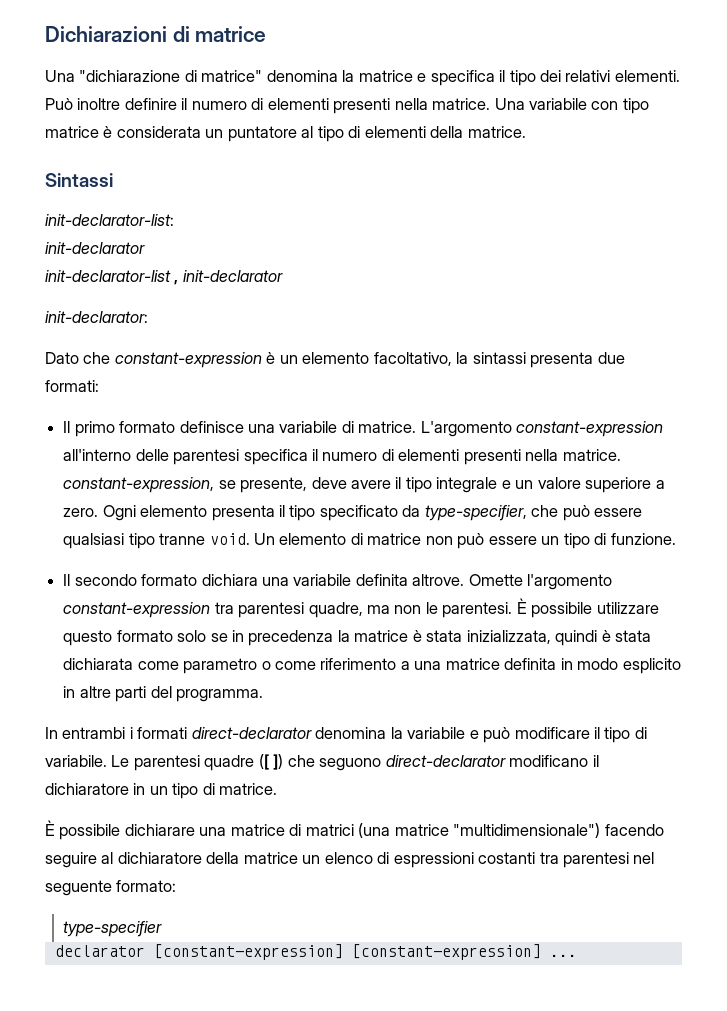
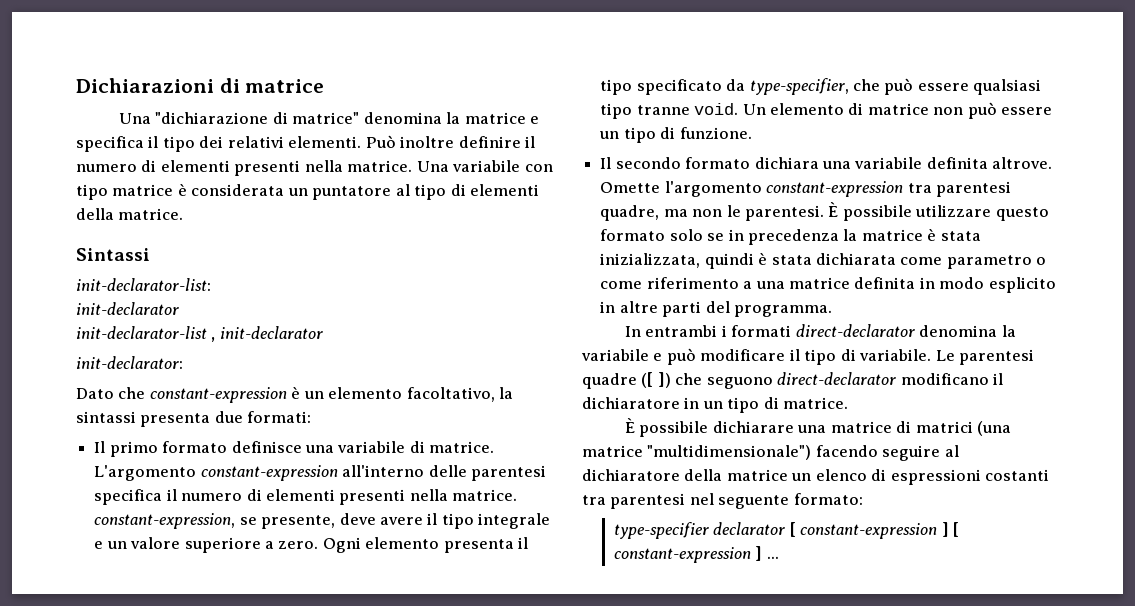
[54,944,541,960] // declarator [constant-expression] [constant-expression] -> [713,522,960,539] [613,546,763,563] declarator [ constant-expression ] [ constant-expression ]

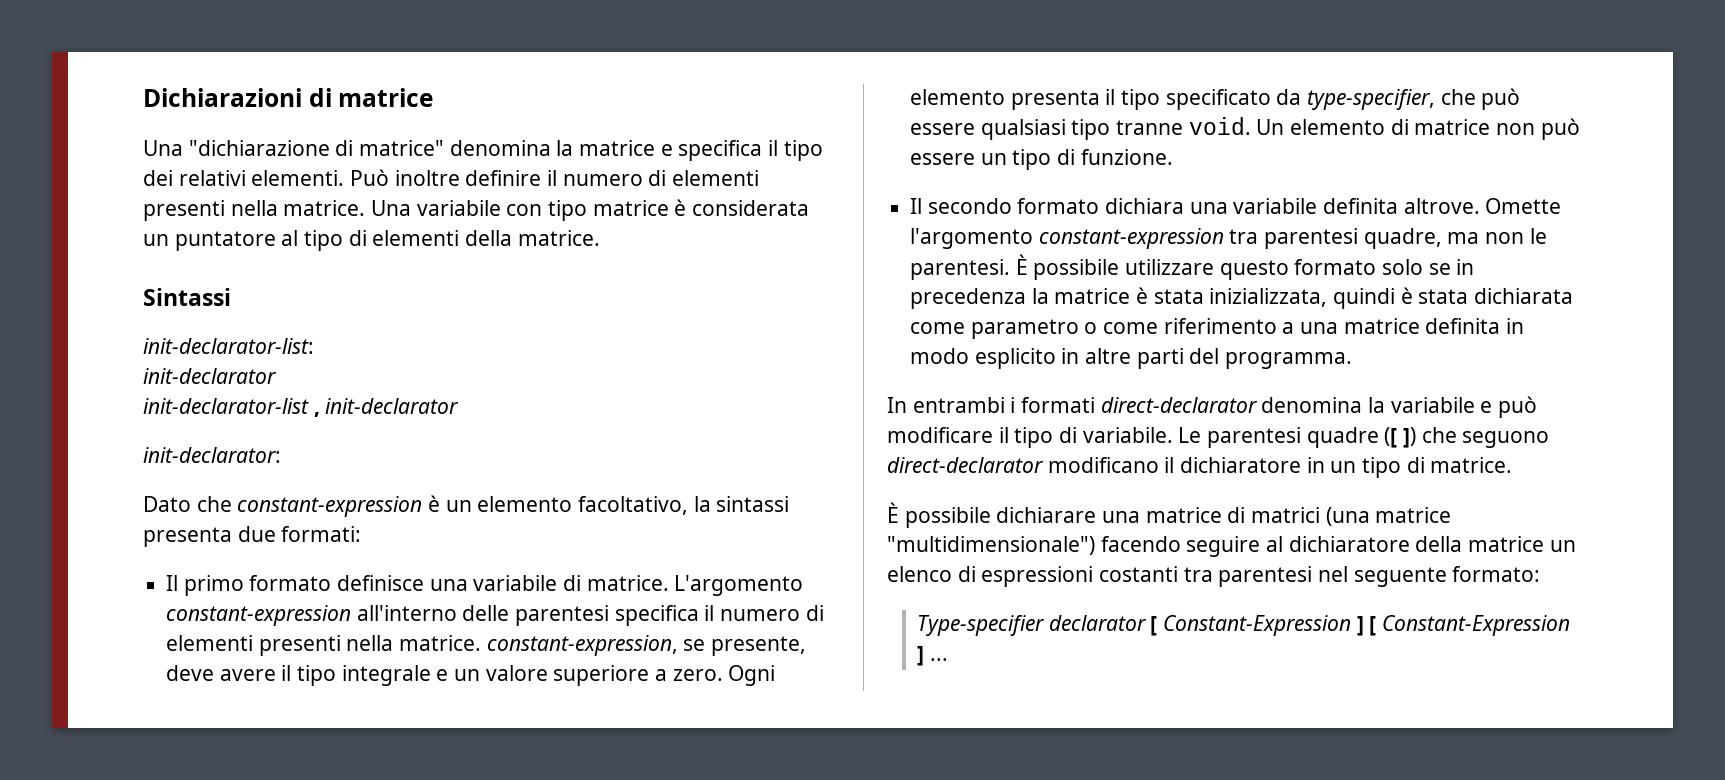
[613,522,709,539] type-specifier -> [917,615,1046,636] Type-specifier
[800,523,938,539] constant-expression -> [1163,615,1352,636] Constant-Expression
[613,547,751,563] constant-expression -> [1382,615,1571,636] Constant-Expression

